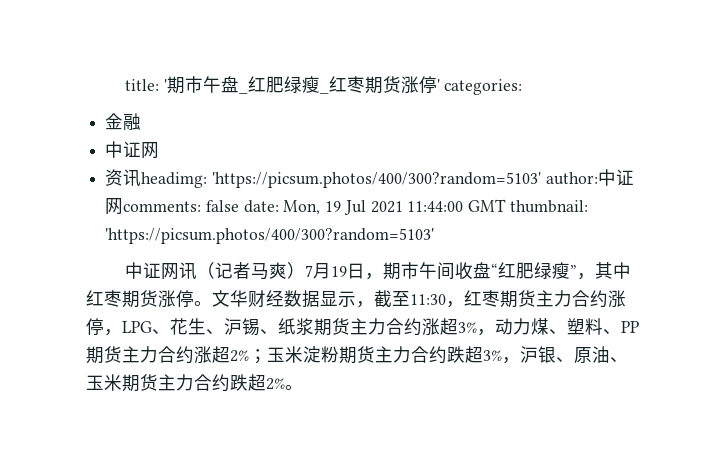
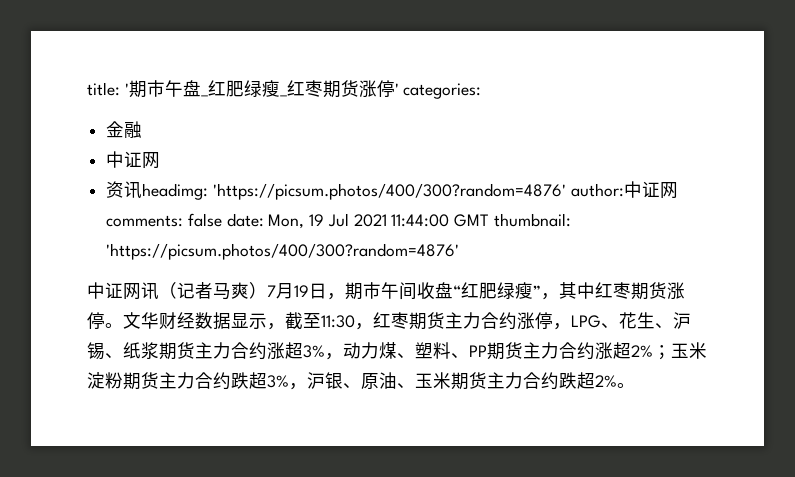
[211,172,541,188] 'https://picsum.photos/400/300?random=5103' -> [212,183,566,200] 'https://picsum.photos/400/300?random=4876'
[105,228,435,244] 'https://picsum.photos/400/300?random=5103' -> [106,243,460,260] 'https://picsum.photos/400/300?random=4876'

